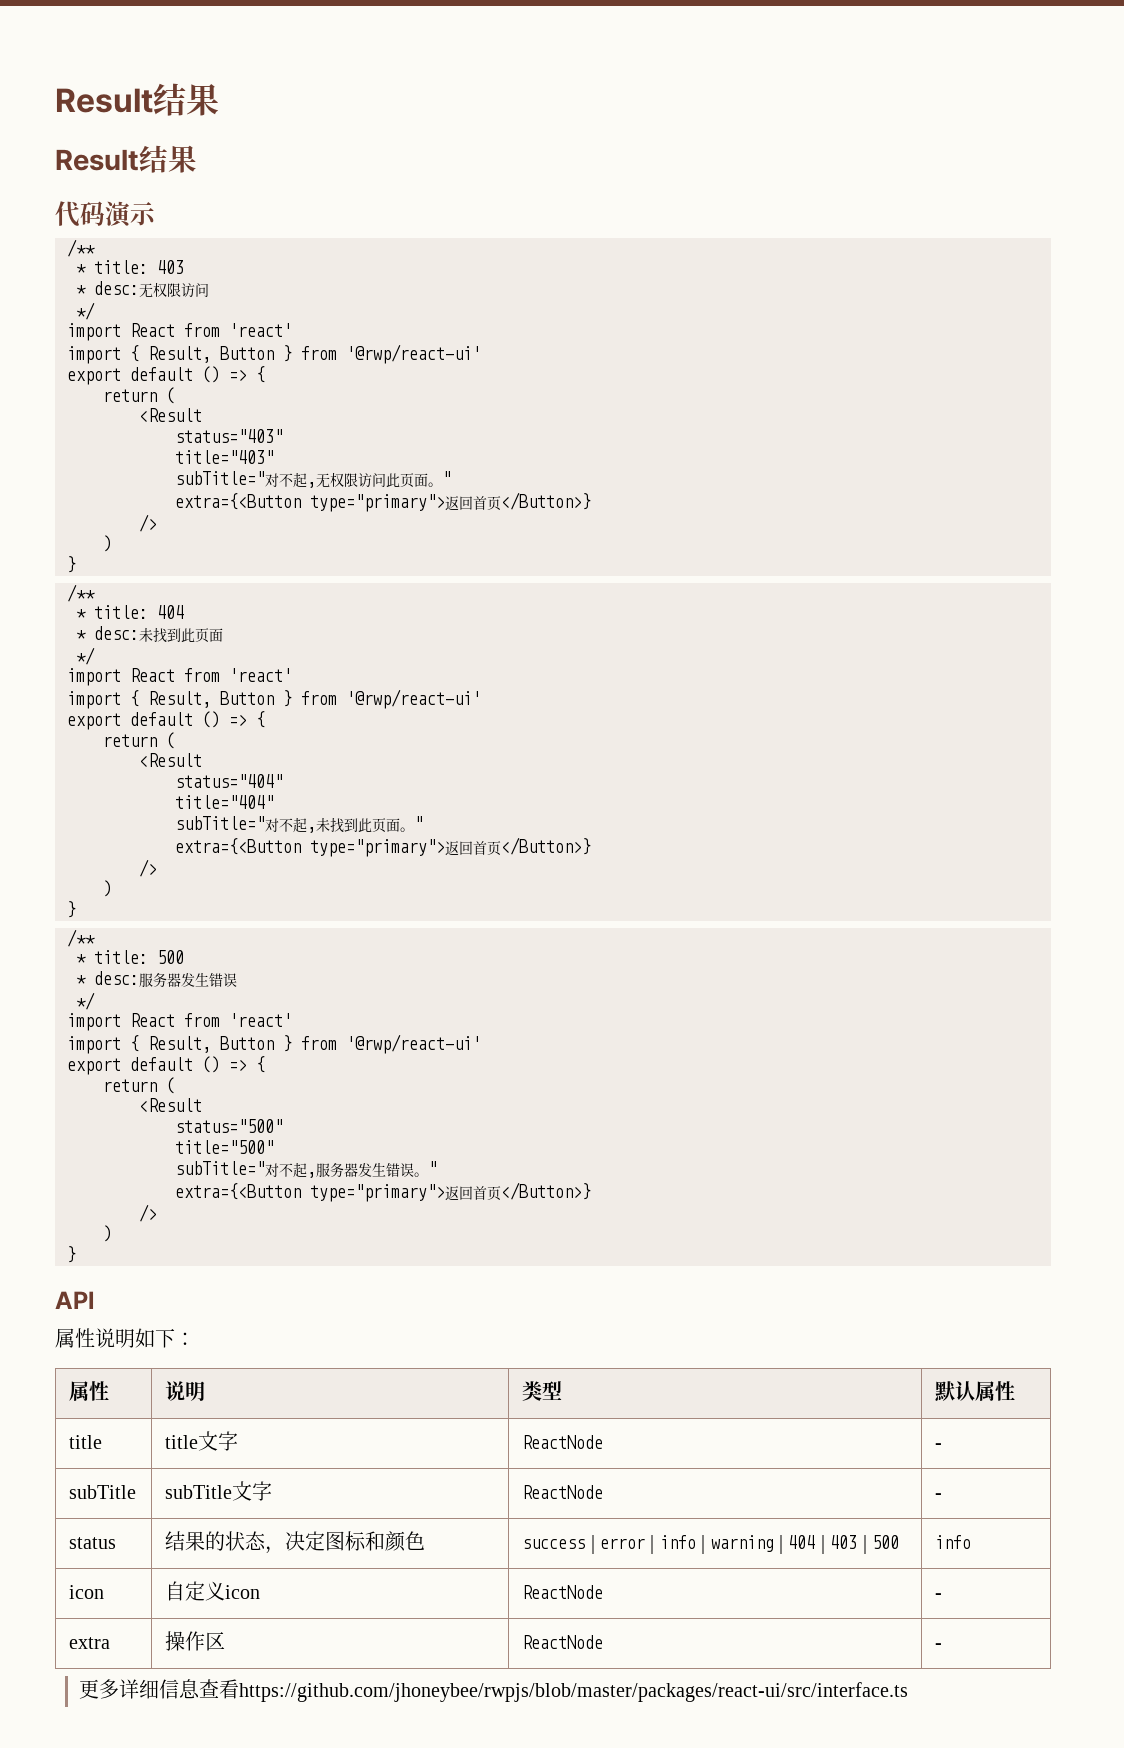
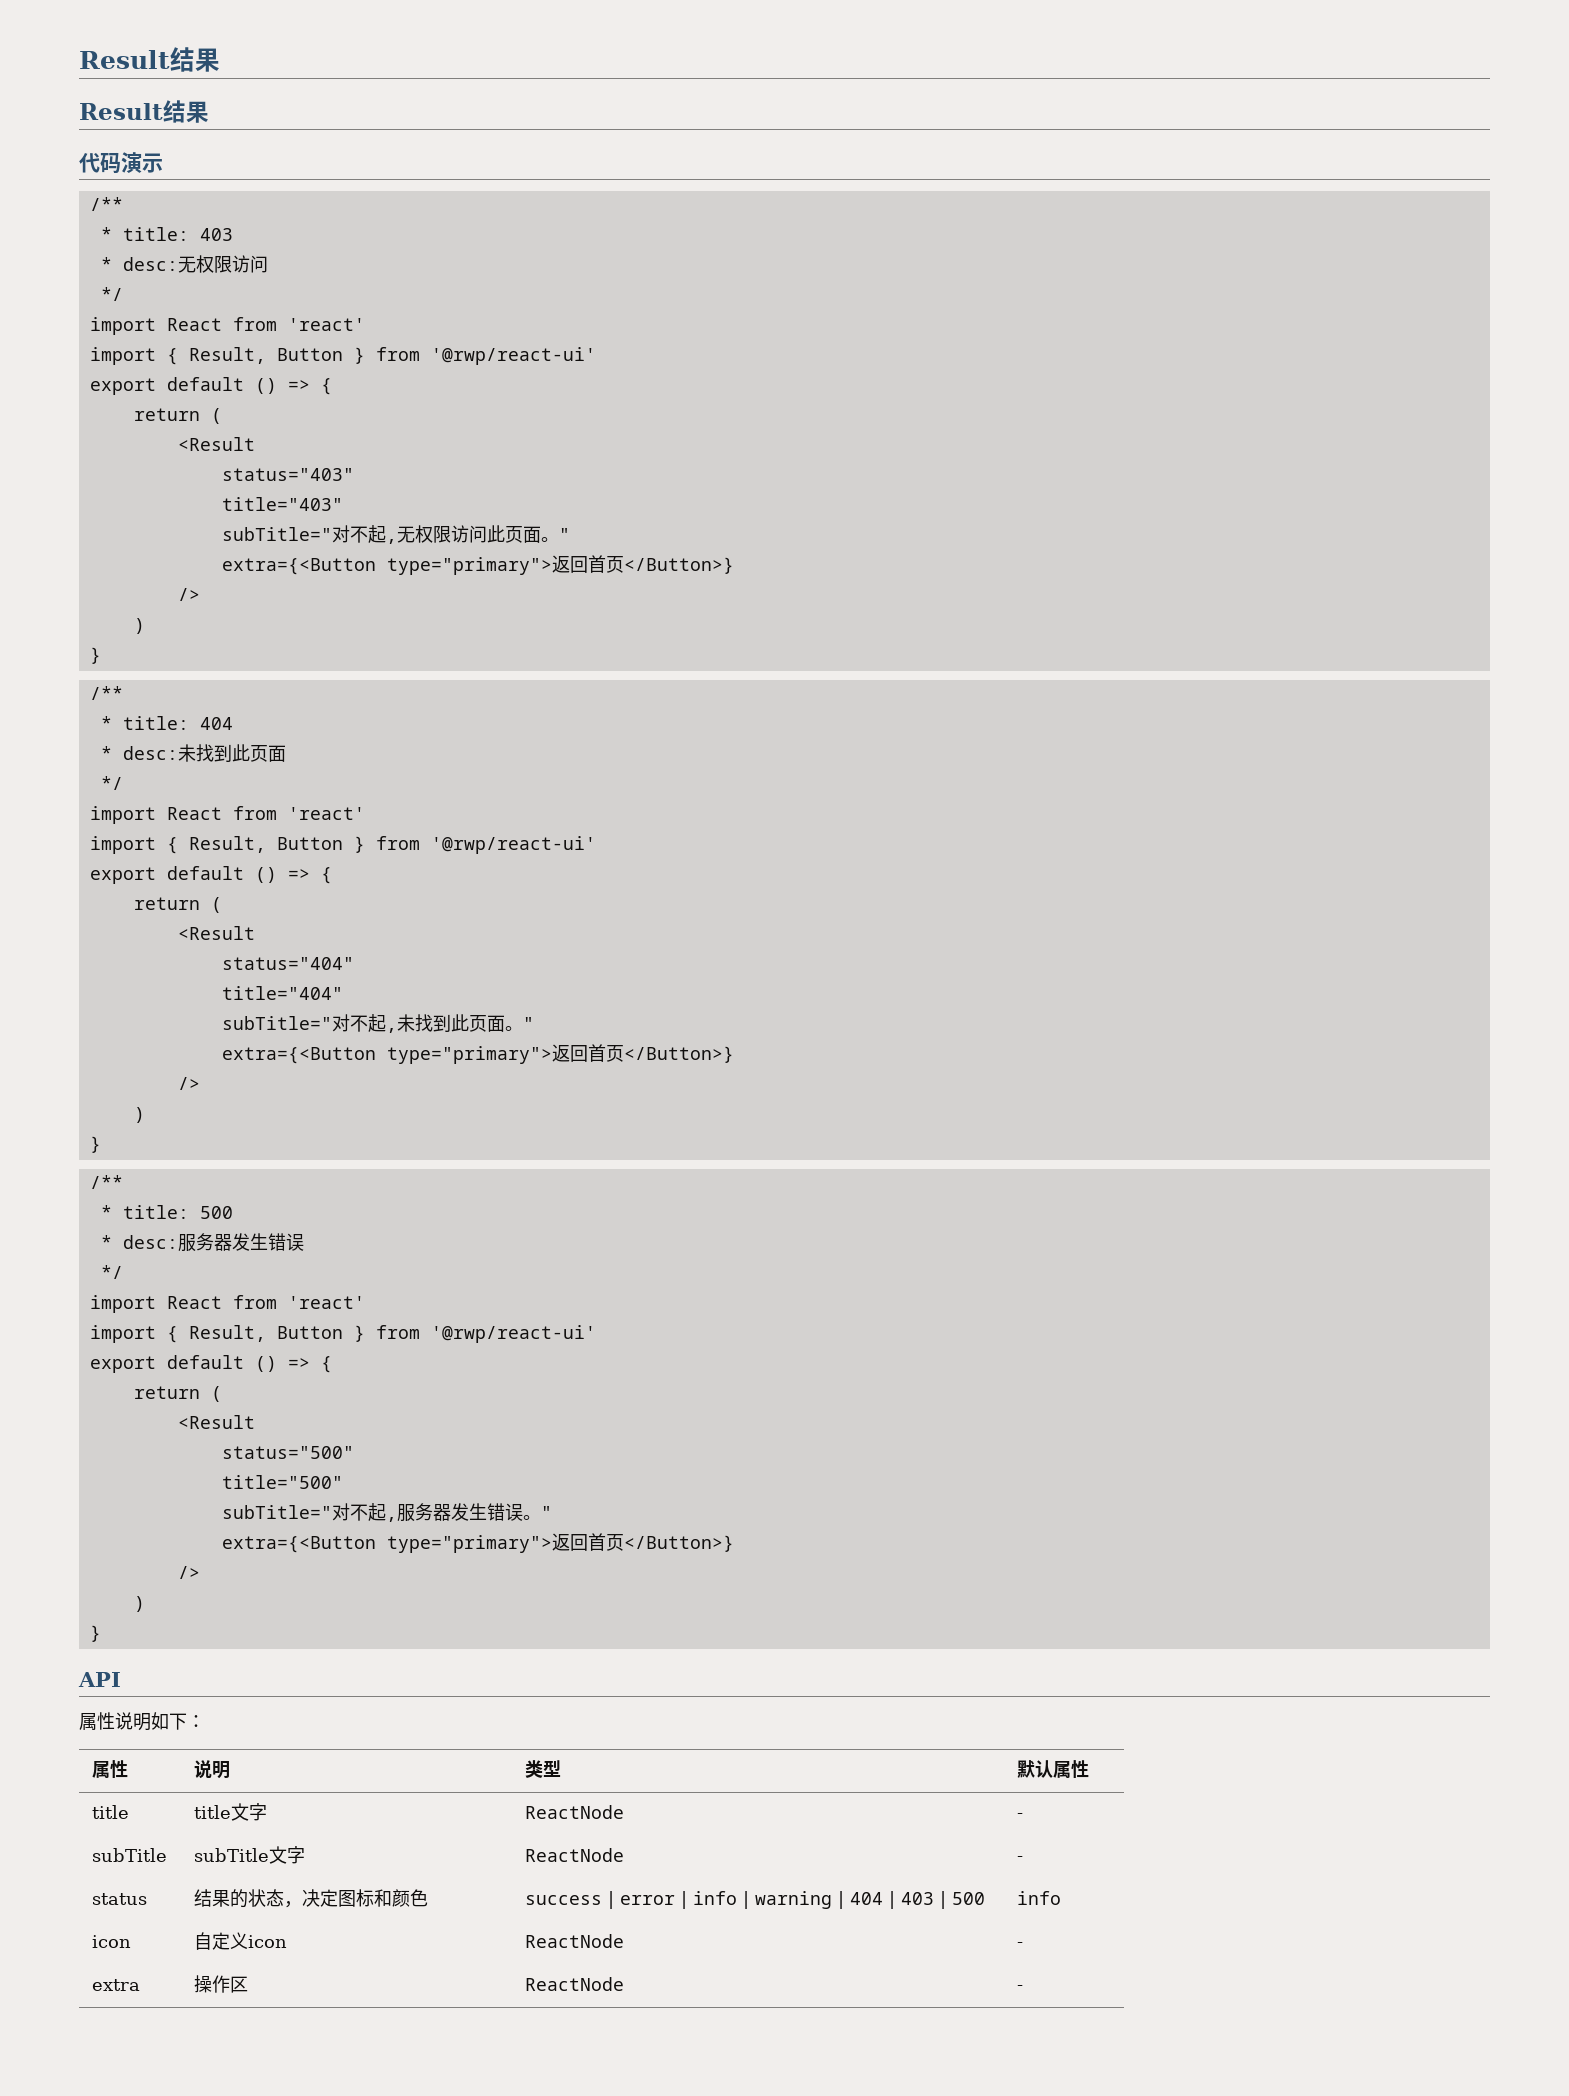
[78,1679,908,1702] // 更多详细信息查看https://github.com/jhoneybee/rwpjs/blob/master/packages/react-ui/src/interface.ts -> (1024, 1988) none

